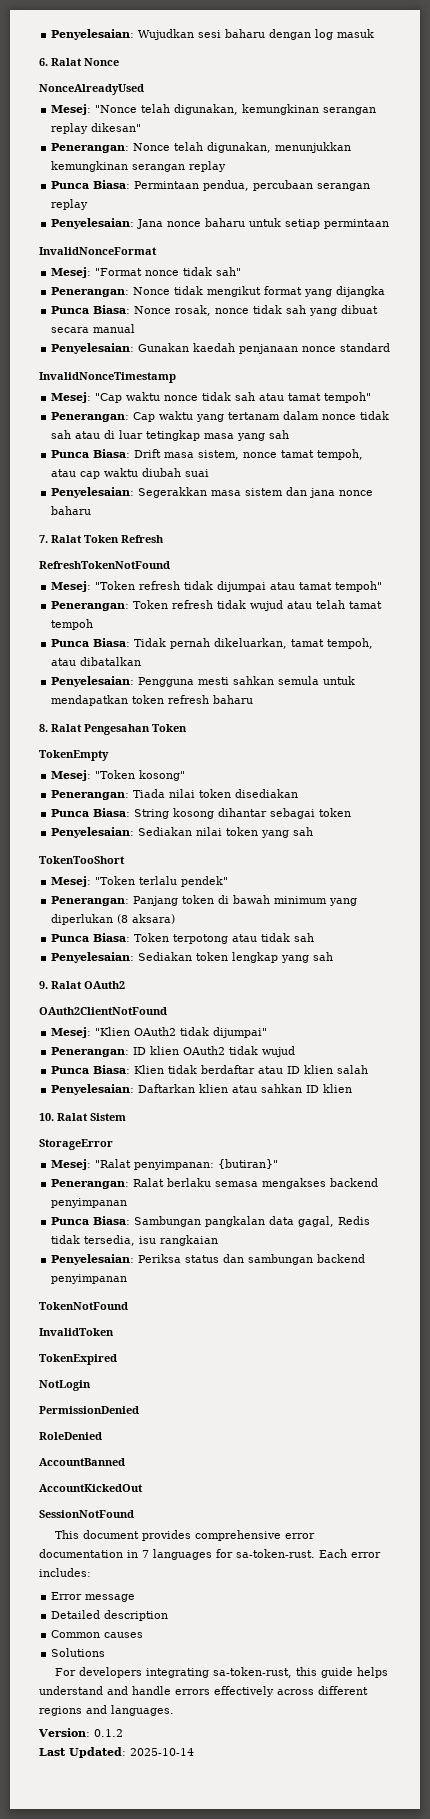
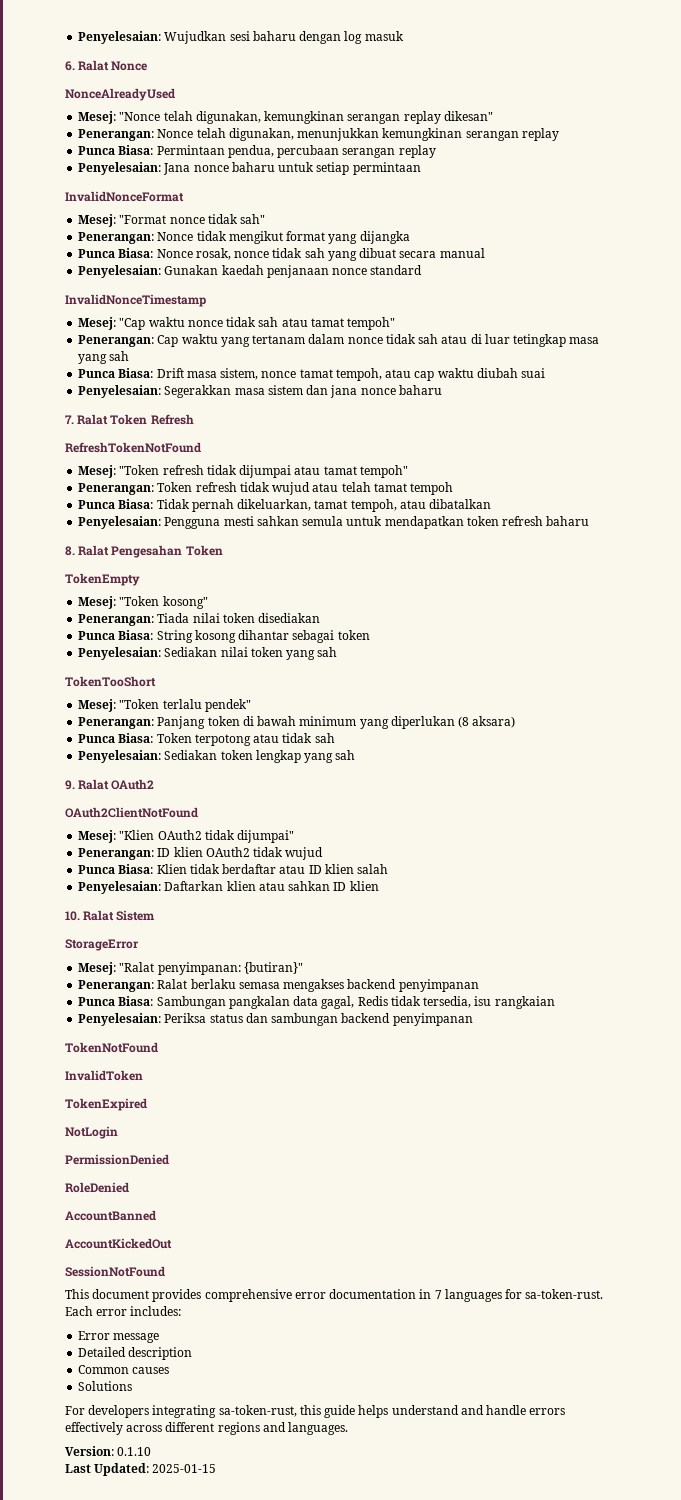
[94,1729,123,1737] 0.1.2 -> [117,1447,152,1456] 0.1.10
[130,1748,194,1756] 2025-10-14 -> [152,1464,217,1473] 2025-01-15

